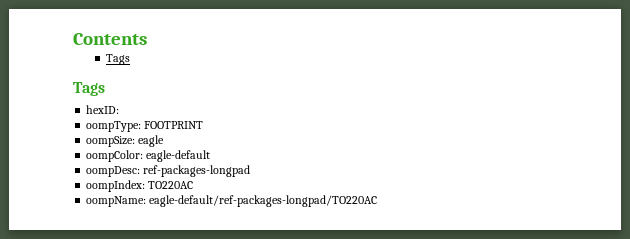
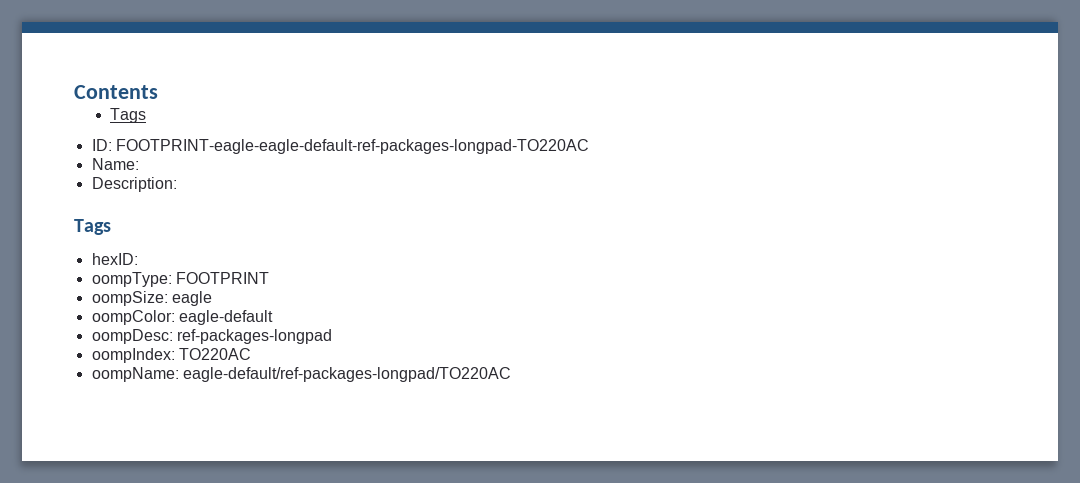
(130, 59) none -> [91,139,589,154] [91,158,139,170] [91,177,177,192] // ID: FOOTPRINT-eagle-eagle-default-ref-packages-longpad-TO220AC // Name: // Description:

